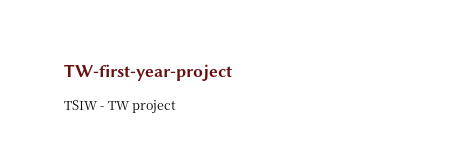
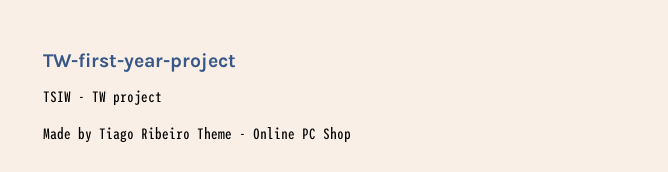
(177, 107) none -> [43,127,351,143] // Made by Tiago Ribeiro Theme - Online PC Shop

